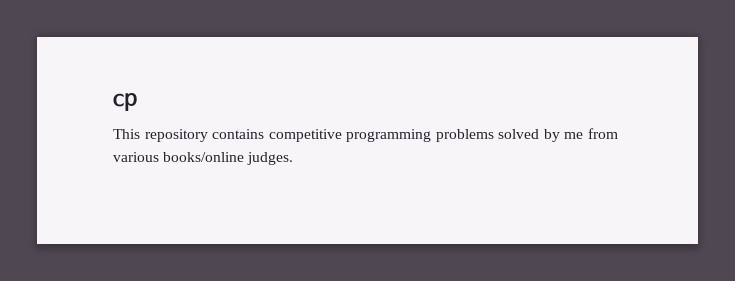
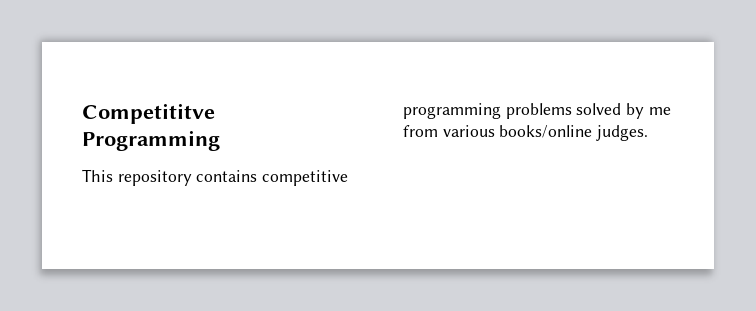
[113,93,137,111] cp -> [82,103,215,124] [82,130,220,151] Competititve Programming

